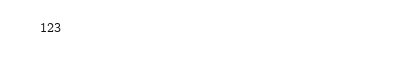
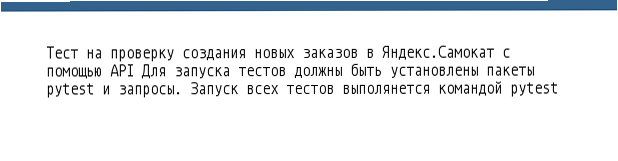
[40,23,61,32] 123 -> [45,45,510,62] [45,62,534,80] [46,80,559,98] Тест на проверку создания новых заказов в Яндекс.Самокат с помощью API Для запуска тестов должны быть установлены пакеты pytest и запросы. Запуск всех тестов выполянется командой pytest

